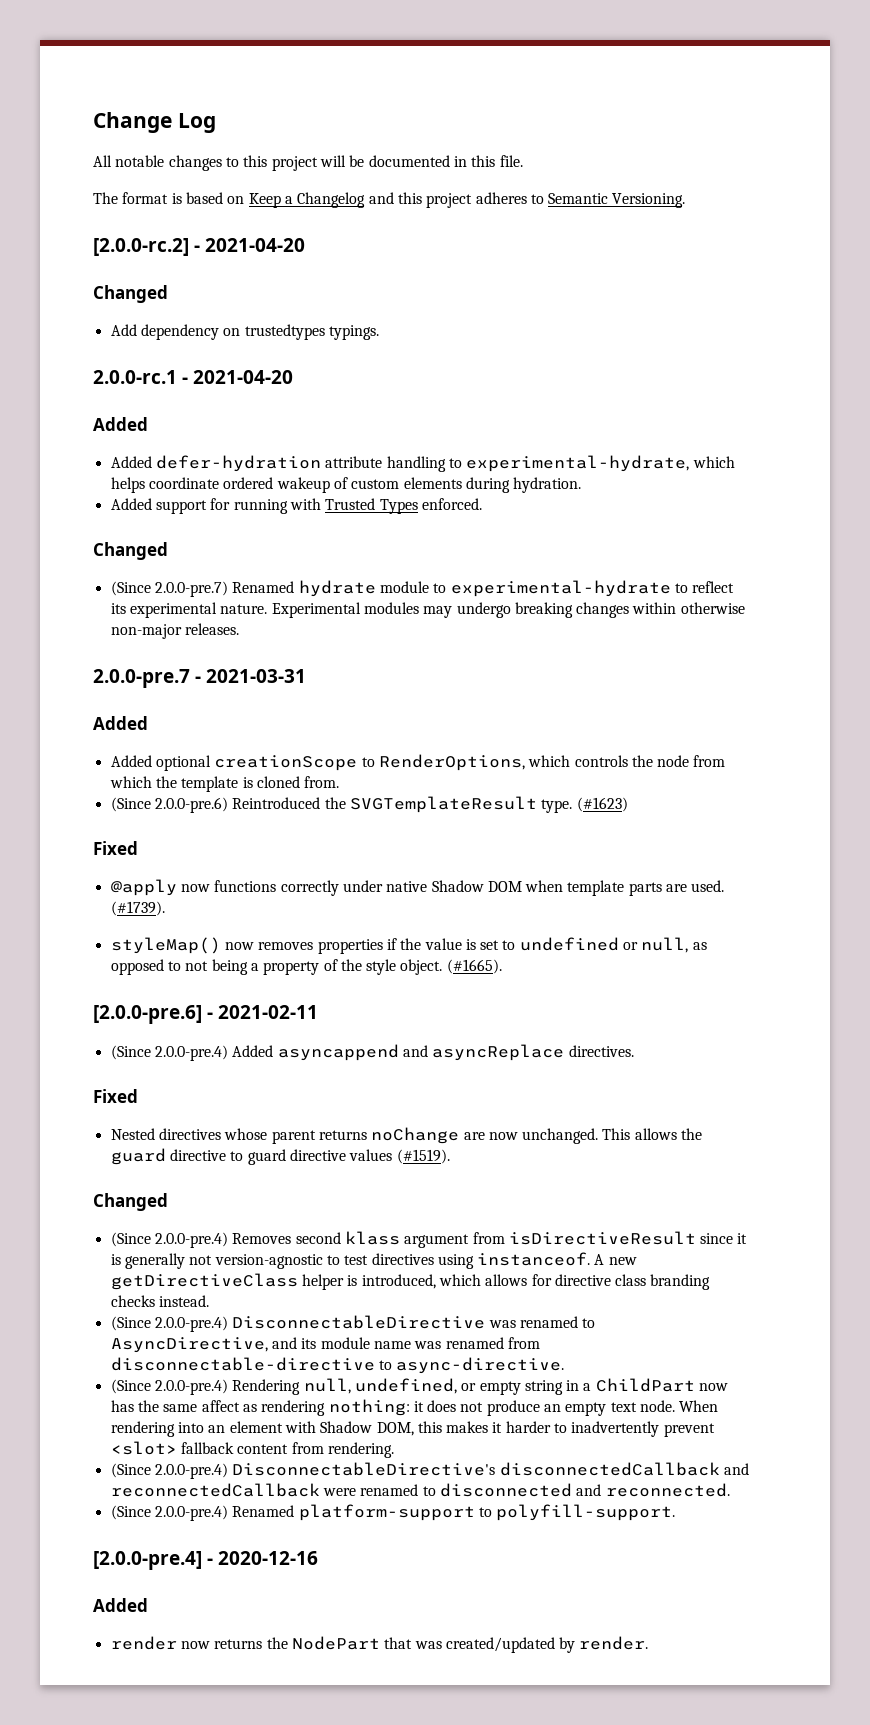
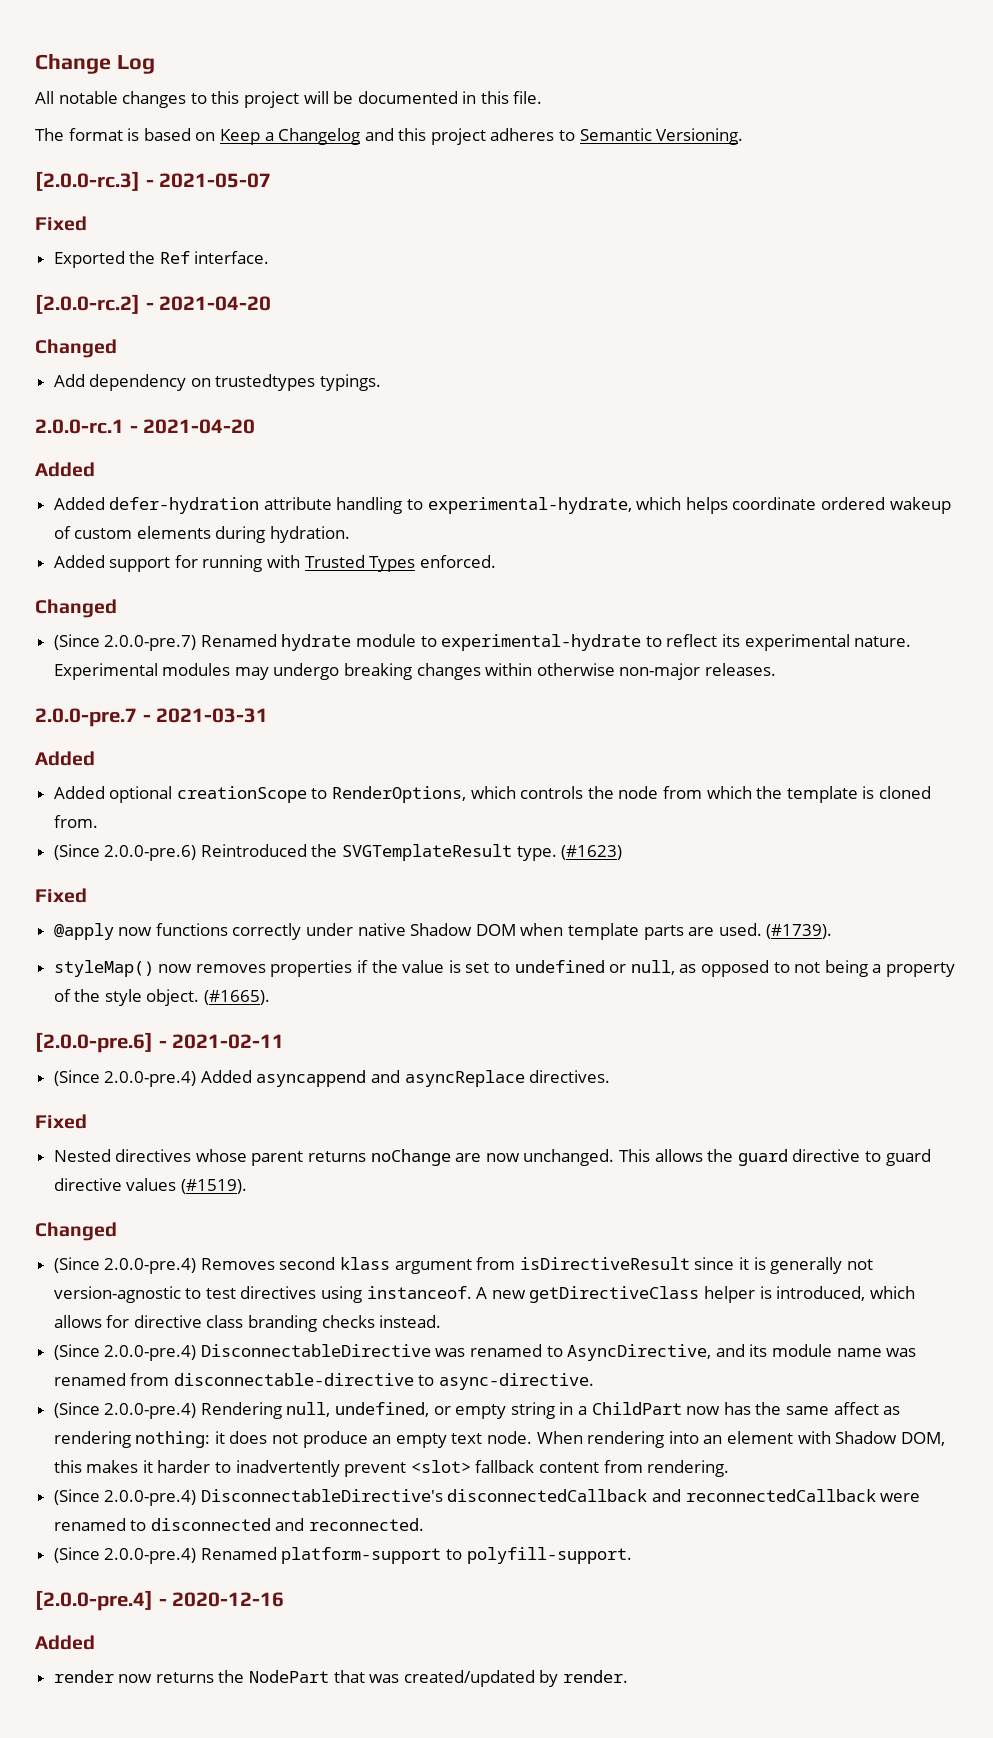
(686, 200) none -> [35,171,272,191] [35,216,87,231] [53,251,270,268] // [2.0.0-rc.3] - 2021-05-07 // Fixed // Exported the Ref interface.

